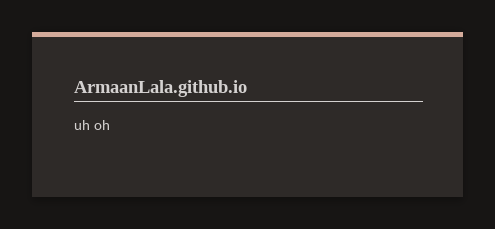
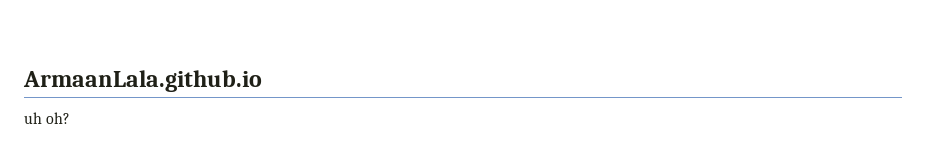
[93,120,110,130] oh -> [46,112,71,124] oh?

